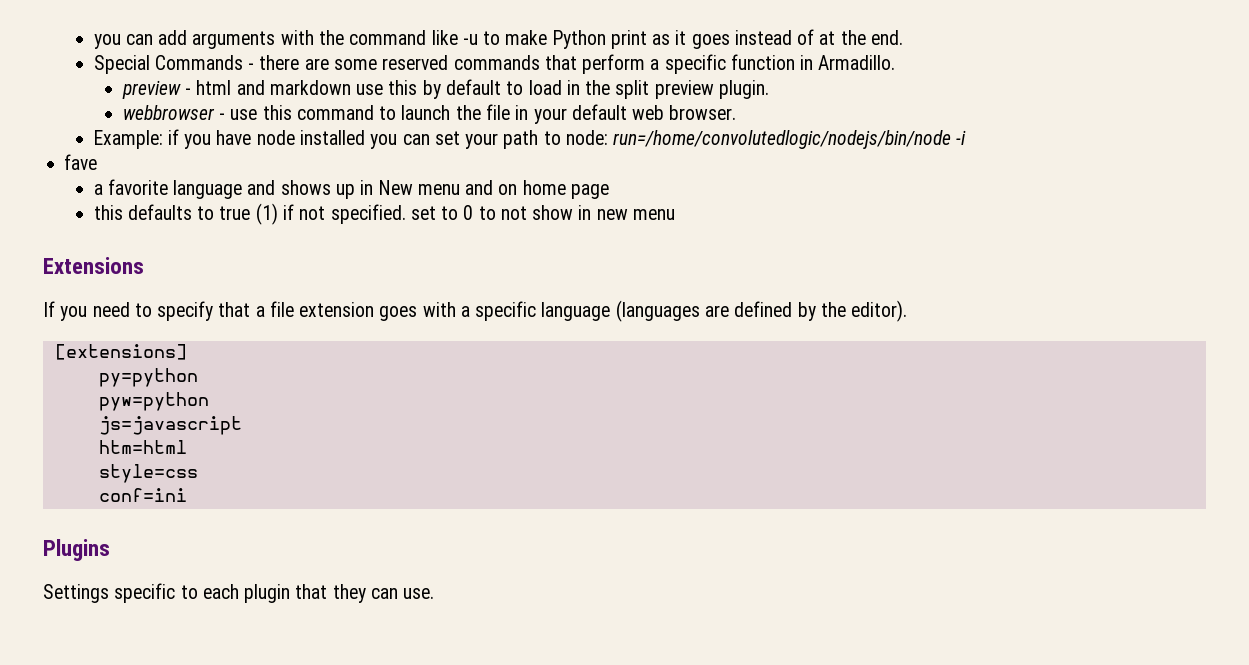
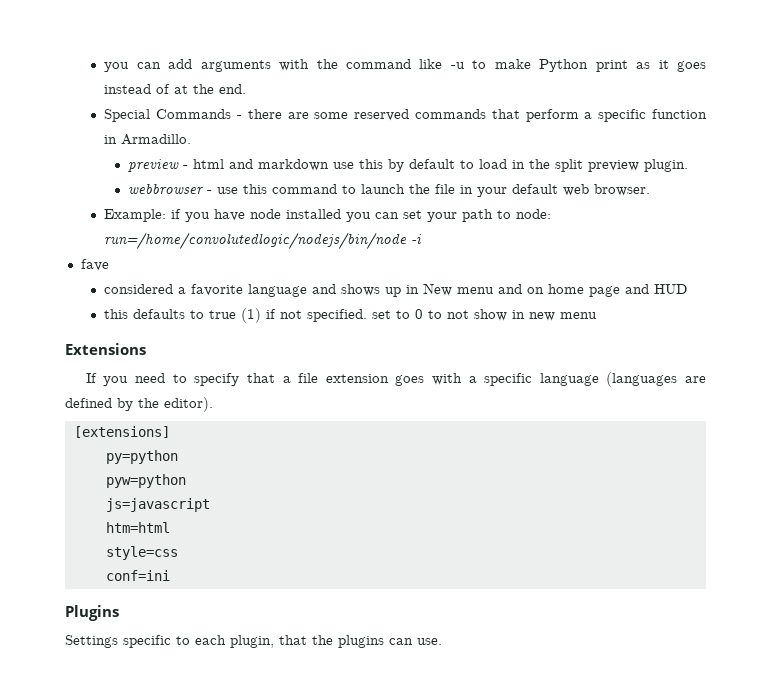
(98, 162) none -> [104,284,174,294] considered
(609, 191) none -> [625,284,688,294] and HUD
[244,584,366,603] plugin that they -> [230,635,384,648] plugin, that the plugins

